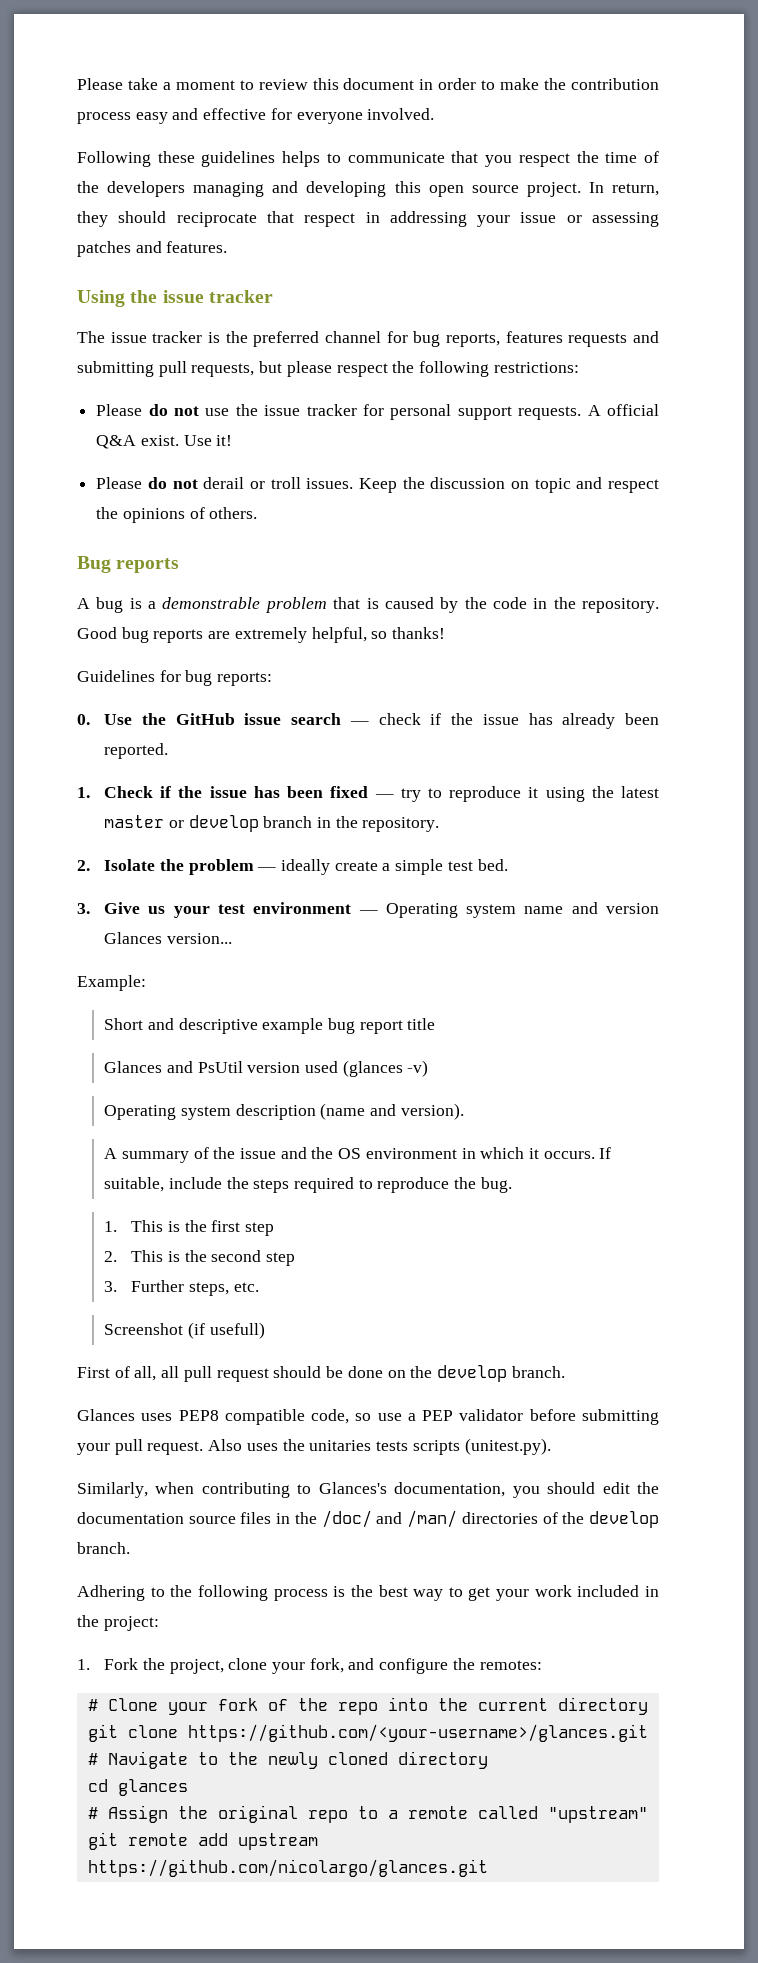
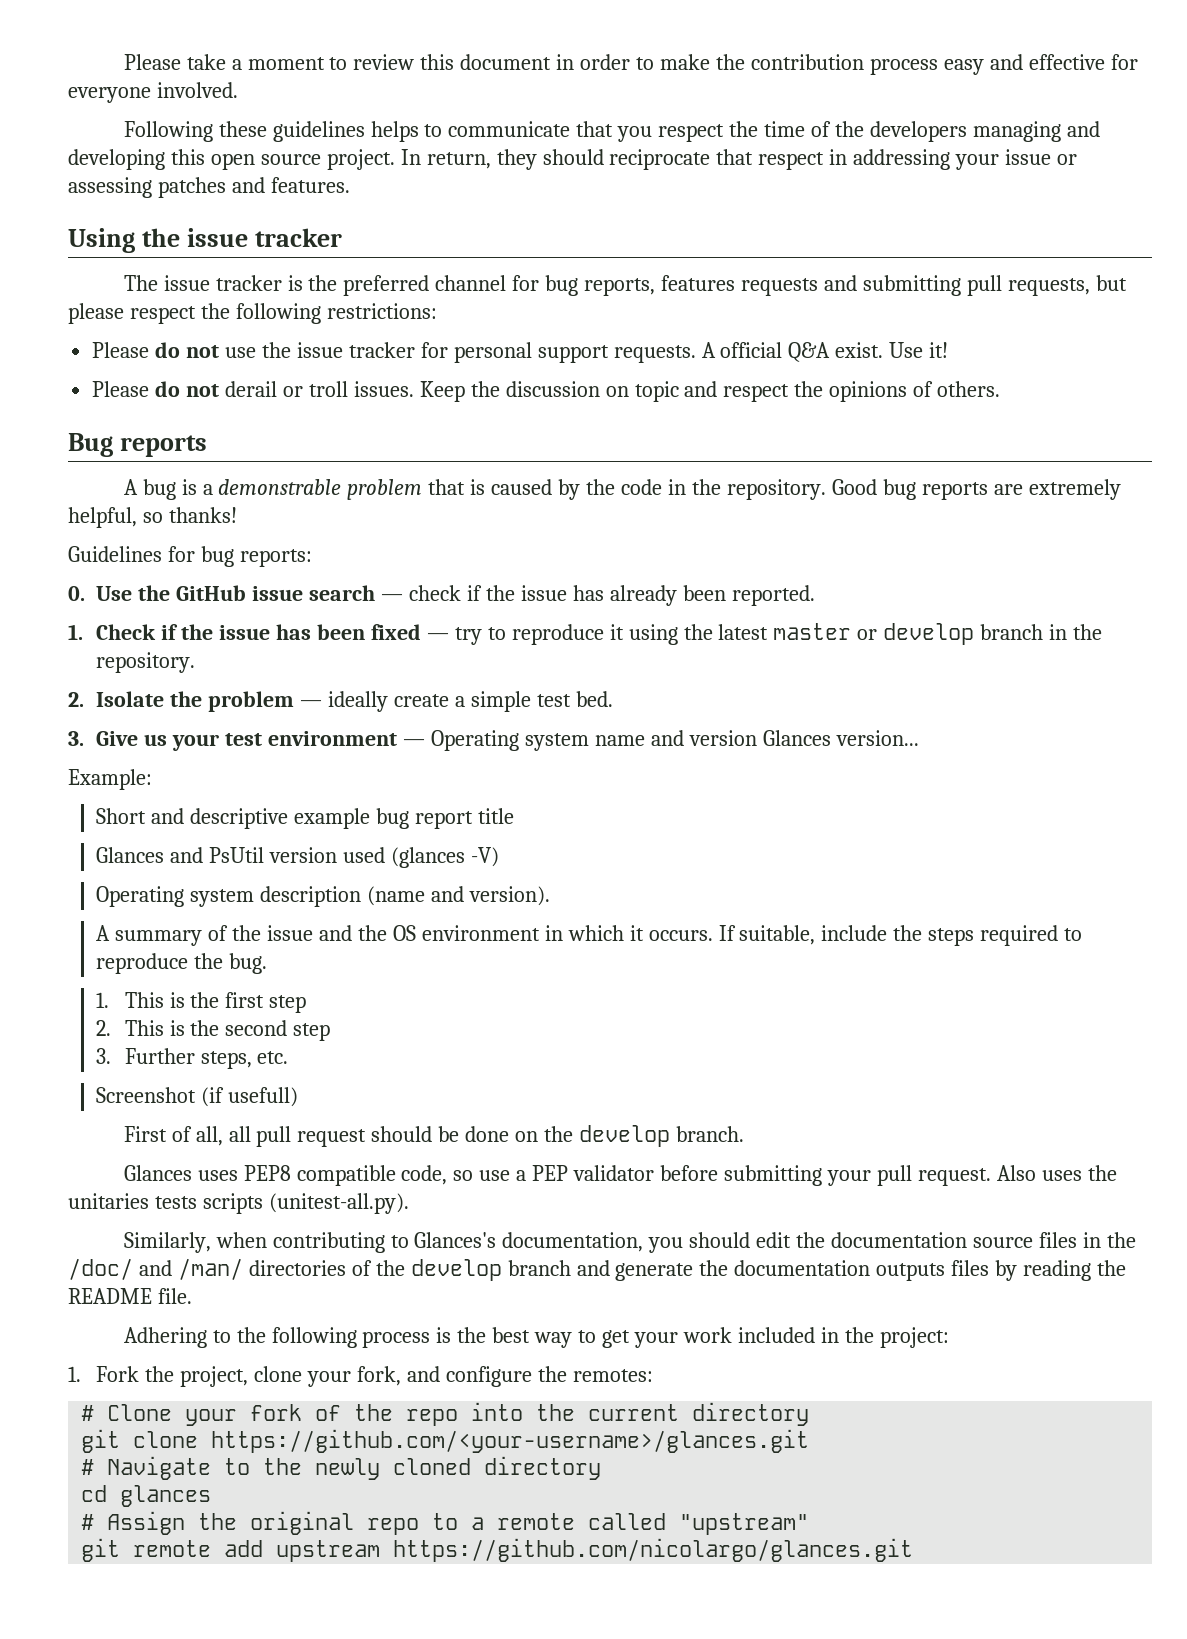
[407,1060,429,1077] -v) -> [470,847,499,867] -V)
[464,1438,551,1455] (unitest.py). -> [268,1193,409,1214] (unitest-all.py).
[77,1542,130,1554] branch. -> [507,1260,1127,1281] [68,1288,192,1304] branch and generate the documentation outputs files by reading the README file.

